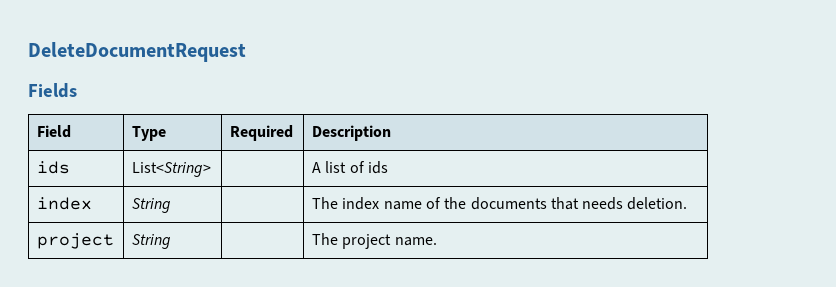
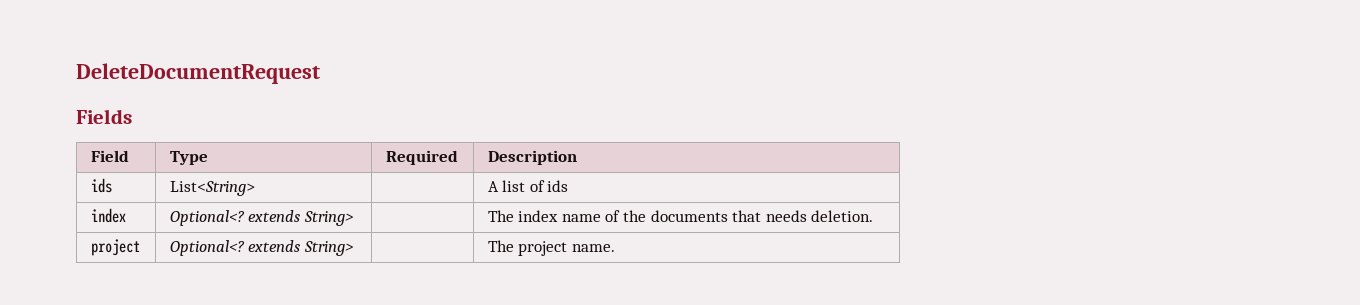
[131,198,171,213] String -> [169,210,353,226] Optional<? extends String>
[131,234,171,249] String -> [169,240,353,256] Optional<? extends String>

